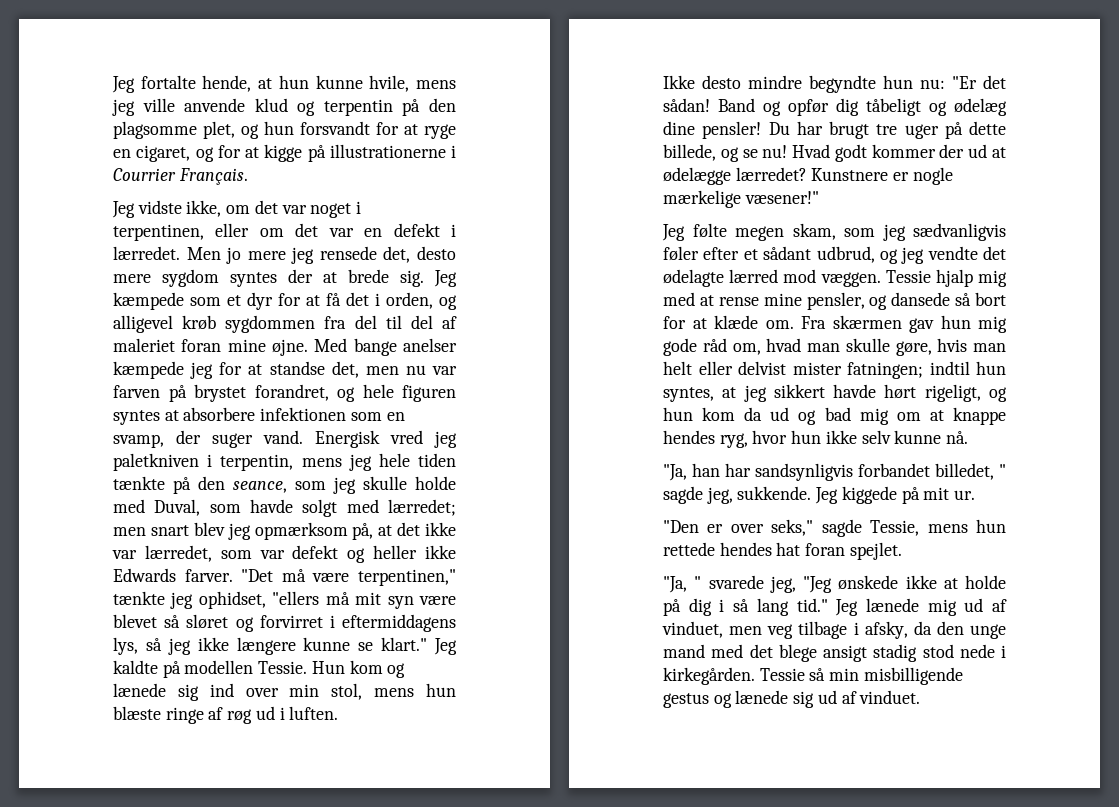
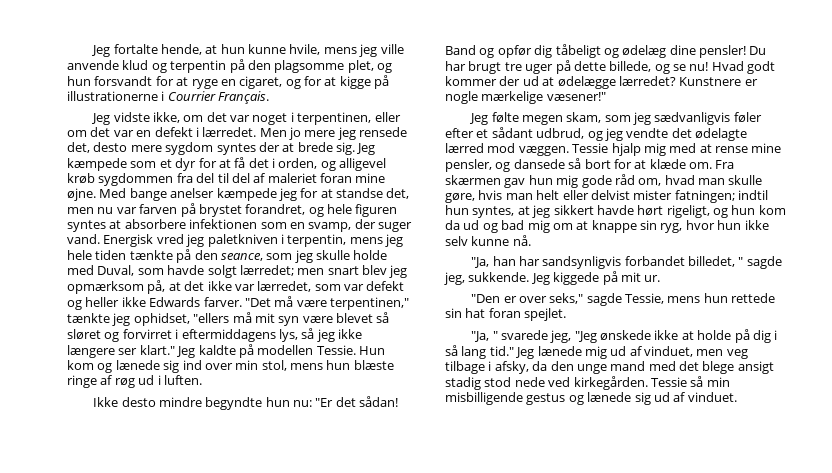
[346,499,379,513] med -> (237, 271) none
[303,637,374,651] kunne se -> [118,348,138,355] ser
[663,430,715,444] hendes -> [640,220,657,230] sin
[719,542,772,556] hendes -> [445,308,462,318] sin
[1001,645,1006,658] i -> [548,377,571,387] ved

